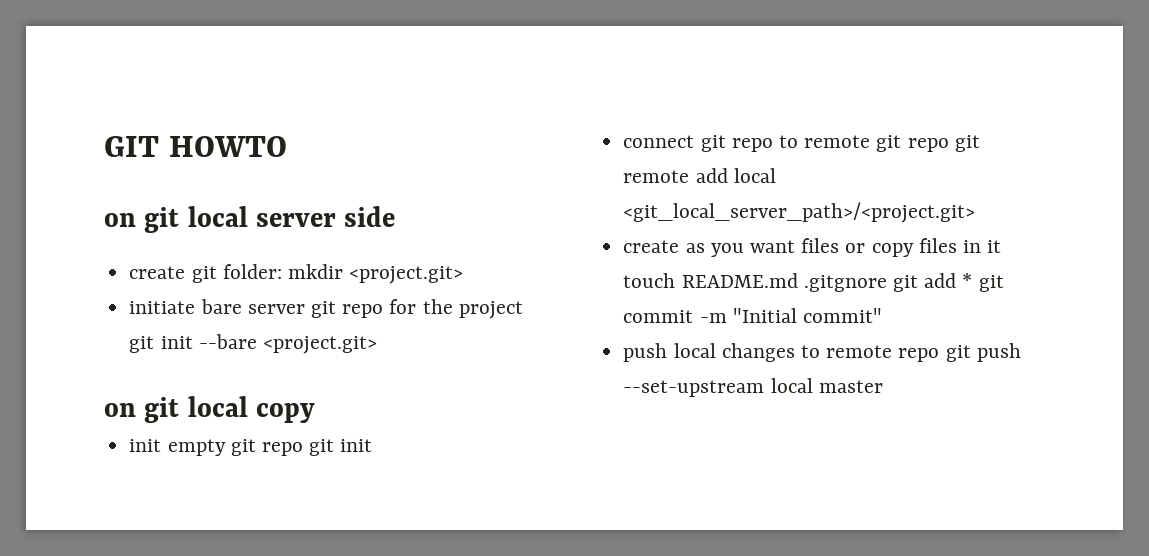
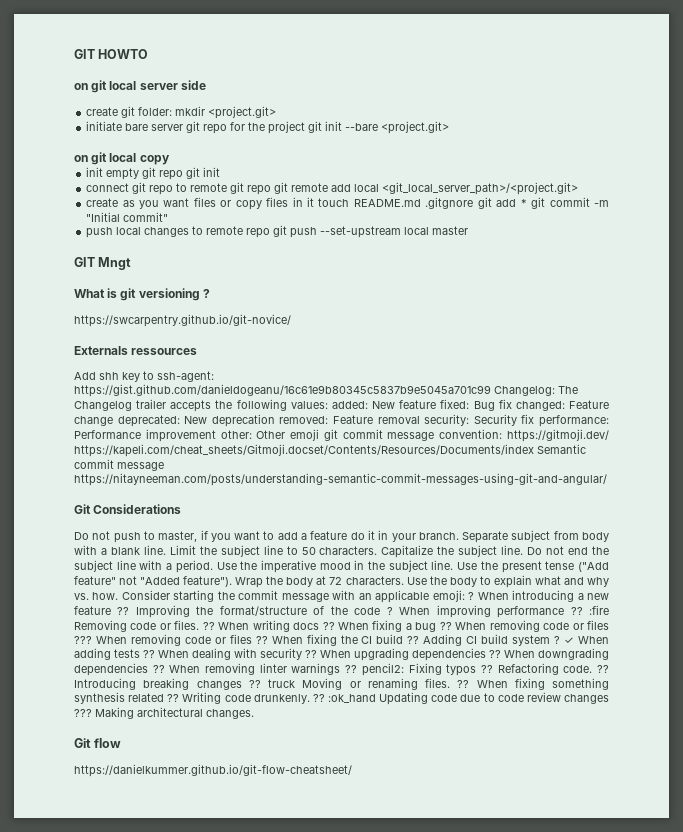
(883, 386) none -> [74,257,132,270] [74,288,210,301] [74,314,291,327] [74,346,198,355] [74,371,214,382] [74,384,578,397] [74,399,609,412] [74,414,610,427] [74,429,609,442] [74,444,586,457] [74,459,164,471] [74,473,607,486] [74,504,182,514] [74,530,610,543] [74,545,610,558] [74,560,609,573] [74,575,609,588] [74,590,609,603] [74,605,609,618] [74,620,610,632] [74,634,610,646] [74,648,609,661] [74,663,609,676] [74,678,609,690] [74,692,610,705] [74,707,254,719] [74,738,122,748] [74,764,352,777] // GIT Mngt // What is git versioning ? // https://swcarpentry.github.io/git-novice/ // Externals ressources // Add shh key to ssh-agent: https://gist.github.com/danieldogeanu/16c61e9b80345c5837b9e5045a701c99 Changelog: The Changelog trailer accepts the following values: added: New feature fixed: Bug fix changed: Feature change deprecated: New deprecation removed: Feature removal security: Security fix performance: Performance improvement other: Other emoji git commit message convention: https://gitmoji.dev/ https://kapeli.com/cheat_sheets/Gitmoji.docset/Contents/Resources/Documents/index Semantic commit message https://nitayneeman.com/posts/understanding-semantic-commit-messages-using-git-and-angular/ // Git Considerations // Do not push to master, if you want to add a feature do it in your branch. Separate subject from body with a blank line. Limit the subject line to 50 characters. Capitalize the subject line. Do not end the subject line with a period. Use the imperative mood in the subject line. Use the present tense ("Add feature" not "Added feature"). Wrap the body at 72 characters. Use the body to explain what and why vs. how. Consider starting the commit message with an applicable emoji: ? When introducing a new feature ?? Improving the format/structure of the code ? When improving performance ?? :fire Removing code or files. ?? When writing docs ?? When fixing a bug ?? When removing code or files ??? When removing code or files ?? When fixing the CI build ?? Adding CI build system ? ✓ When adding tests ?? When dealing with security ?? When upgrading dependencies ?? When downgrading dependencies ?? When removing linter warnings ?? pencil2: Fixing typos ?? Refactoring code. ?? Introducing breaking changes ?? truck Moving or renaming files. ?? When fixing something synthesis related ?? Writing code drunkenly. ?? :ok_hand Updating code due to code review changes ??? Making architectural changes. // Git flow // https://danielkummer.github.io/git-flow-cheatsheet/

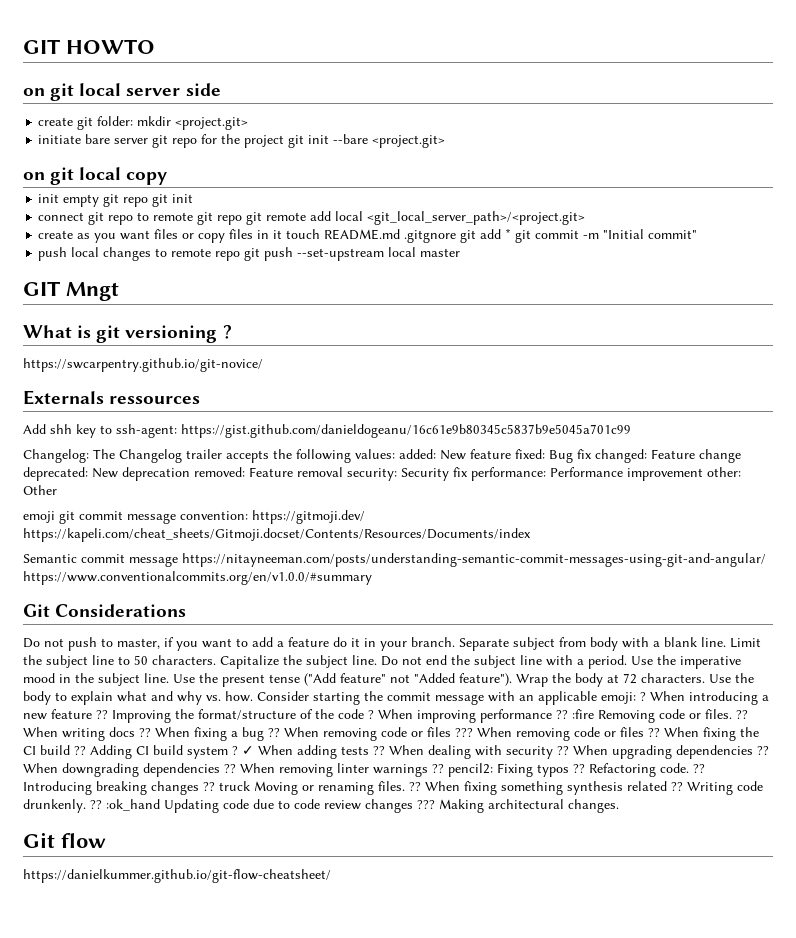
(491, 390) none -> (631, 431) //
(286, 434) none -> (57, 490) //
(534, 450) none -> (531, 535) //
(607, 479) none -> [23,571,372,585] https://www.conventionalcommits.org/en/v1.0.0/#summary

